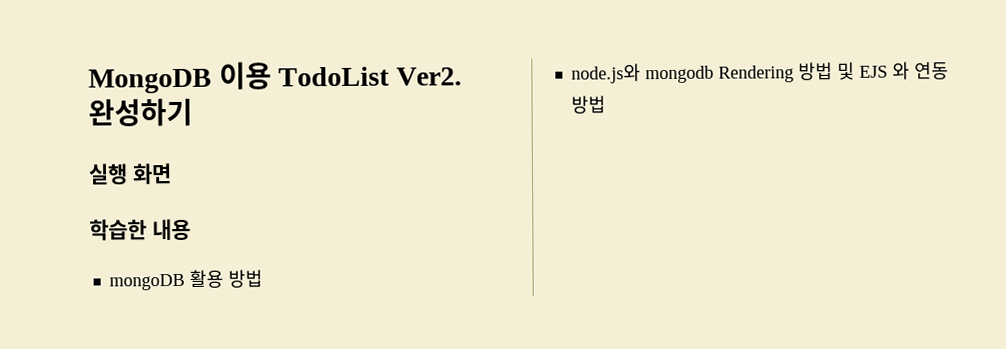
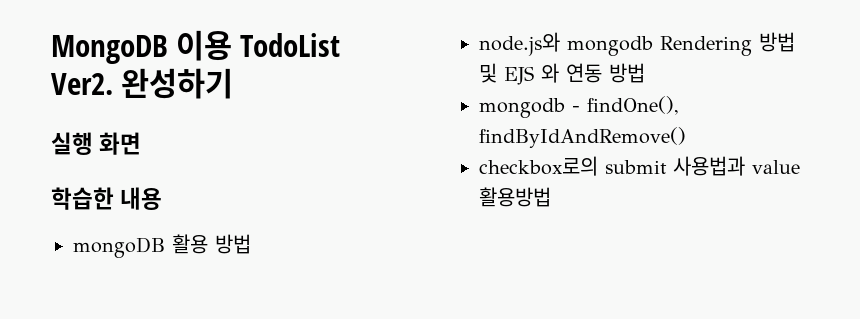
(606, 104) none -> [479,96,678,118] [479,127,686,148] [479,156,800,176] [479,187,551,207] // mongodb - findOne(), findByIdAndRemove() // checkbox로의 submit 사용법과 value 활용방법

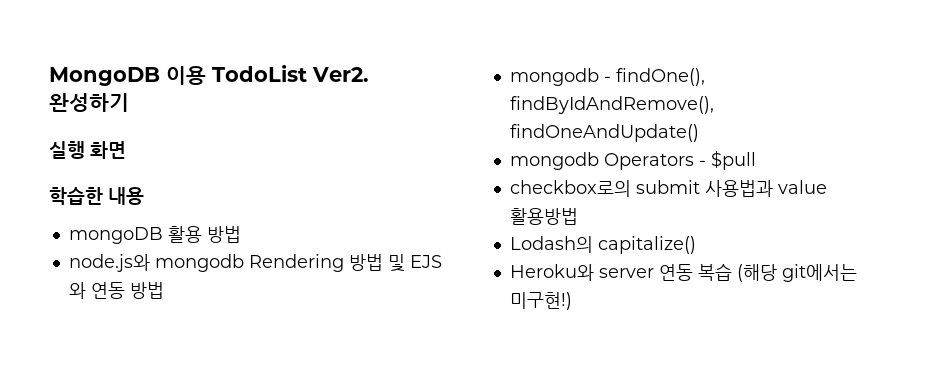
[479,127,686,148] findByIdAndRemove() -> [509,96,714,114] [509,124,699,142] [509,150,756,170] findByIdAndRemove(), findOneAndUpdate() // mongodb Operators - $pull
(551, 197) none -> [509,236,696,254] [509,263,857,282] [509,292,572,310] // Lodash의 capitalize() // Heroku와 server 연동 복습 (해당 git에서는 미구현!)

